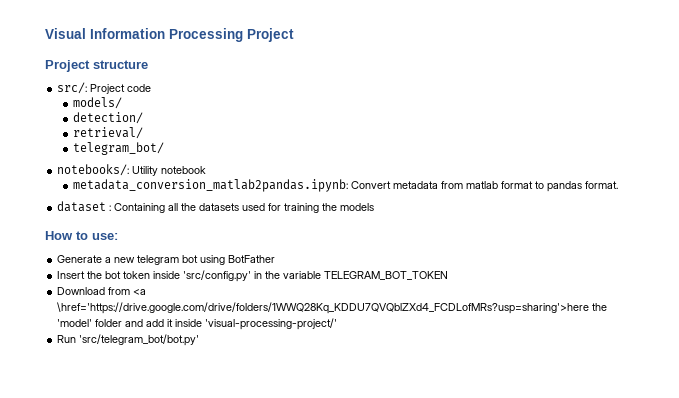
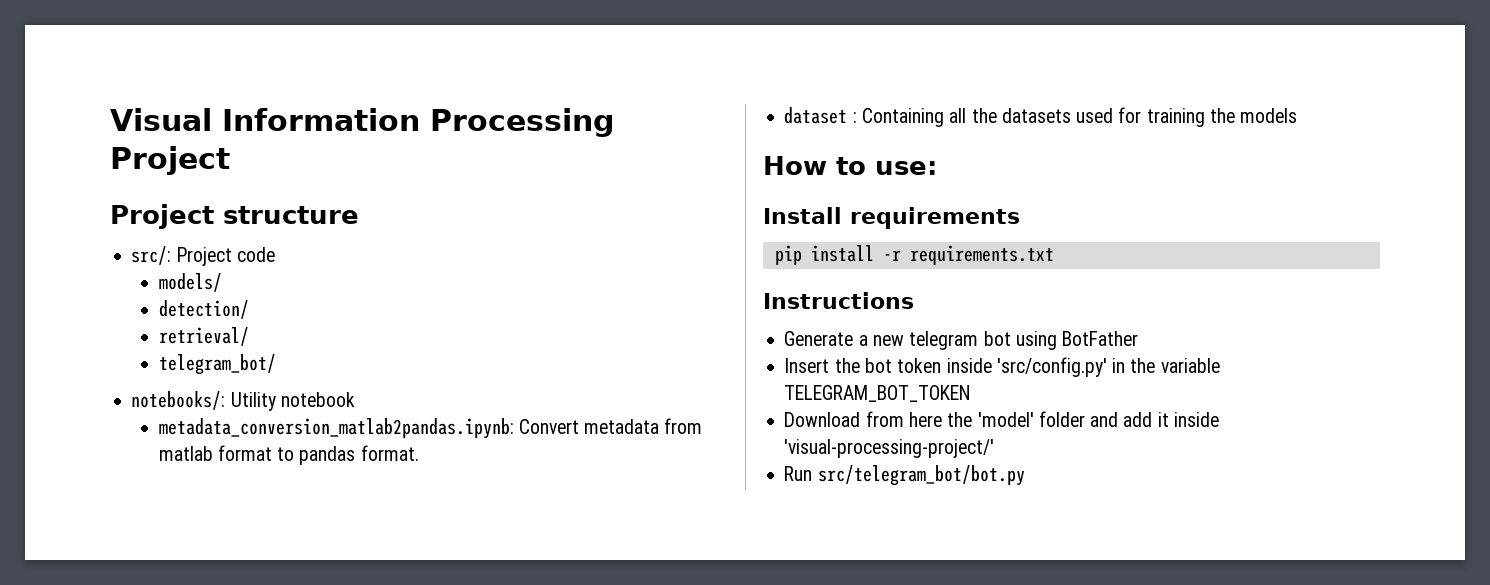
(118, 236) none -> [763,207,1020,229] [774,245,1054,265] [763,292,914,309] // Install requirements // pip install -r requirements.txt // Instructions
[133,289,147,295] [57,302,590,314] <a \href='https://drive.google.com/drive/folders/1WWQ28Kq_KDDU7QVQblZXd4_FCDLofMRs?usp=sharing'>here -> [908,412,942,427] here
[79,334,200,346] 'src/telegram_bot/bot.py' -> [817,465,1025,486] src/telegram_bot/bot.py

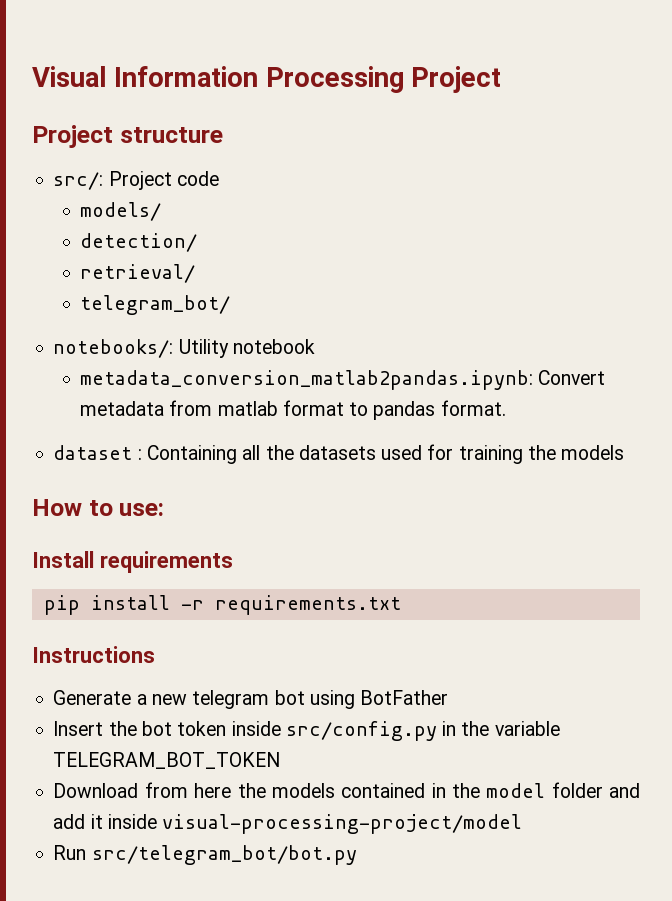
[996,357,1107,377] 'src/config.py' -> [285,721,437,741] src/config.py
[977,412,1034,427] 'model' -> [271,783,546,798] models contained in the model
[784,439,995,458] 'visual-processing-project/' -> [162,814,523,834] visual-processing-project/model

